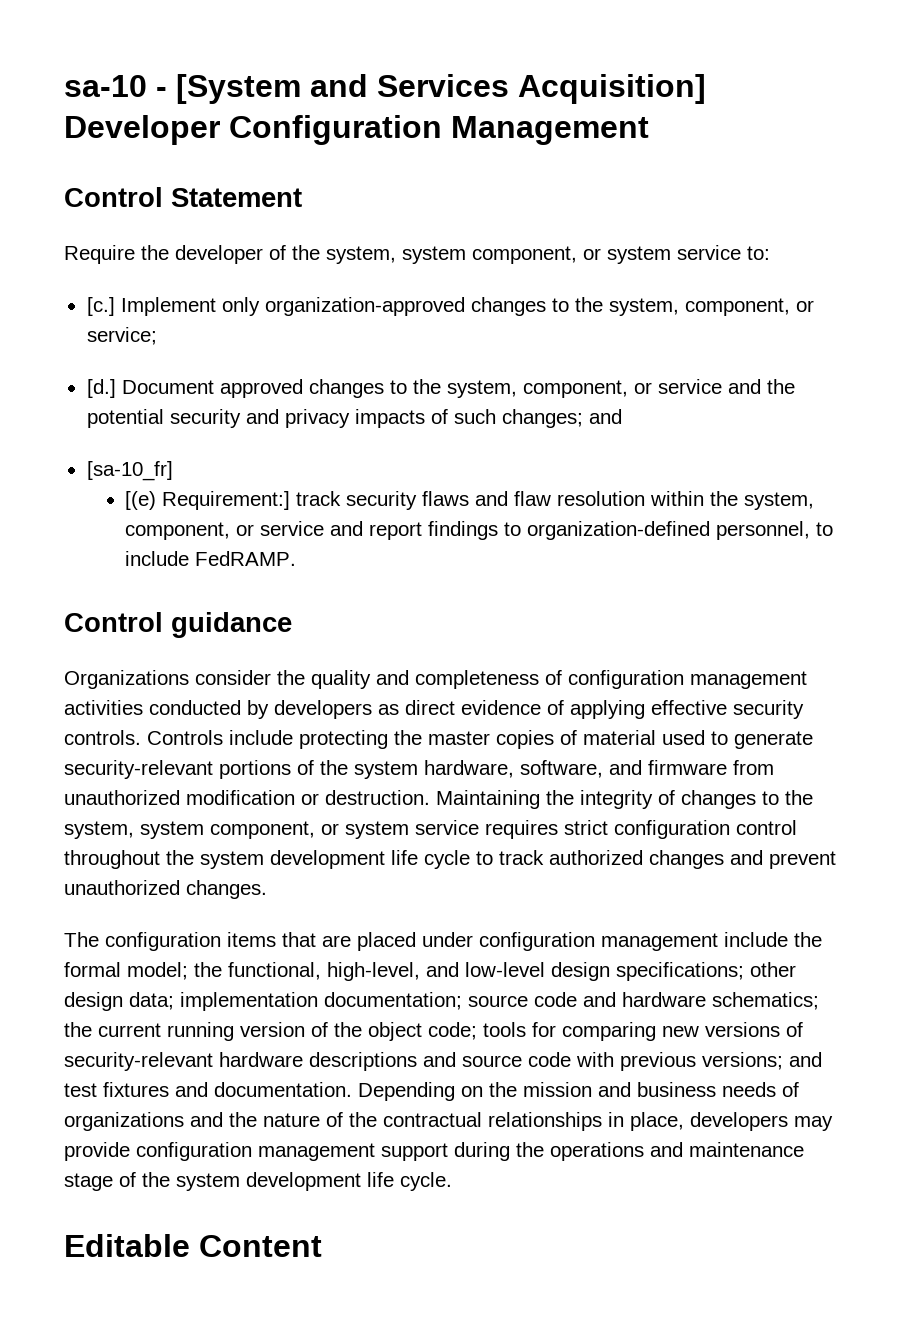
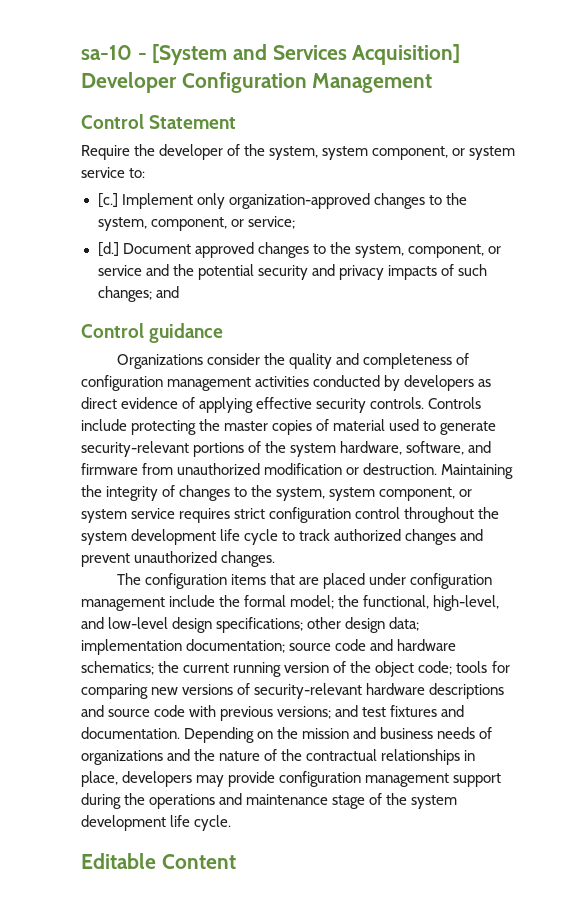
[86,461,173,481] [125,491,815,510] [125,521,834,540] [125,551,297,566] // [sa-10_fr] // [(e) Requirement:] track security flaws and flaw resolution within the system, component, or service and report findings to organization-defined personnel, to include FedRAMP. -> (179, 292) none

